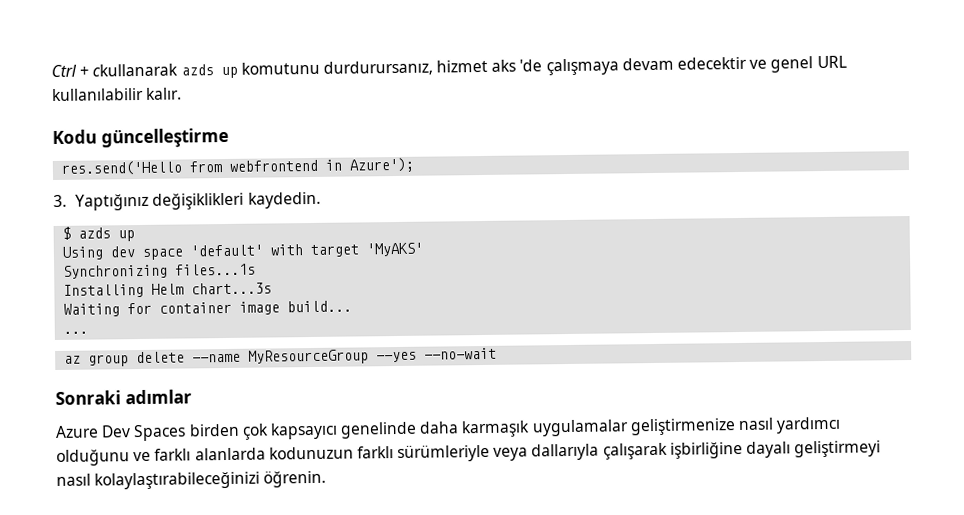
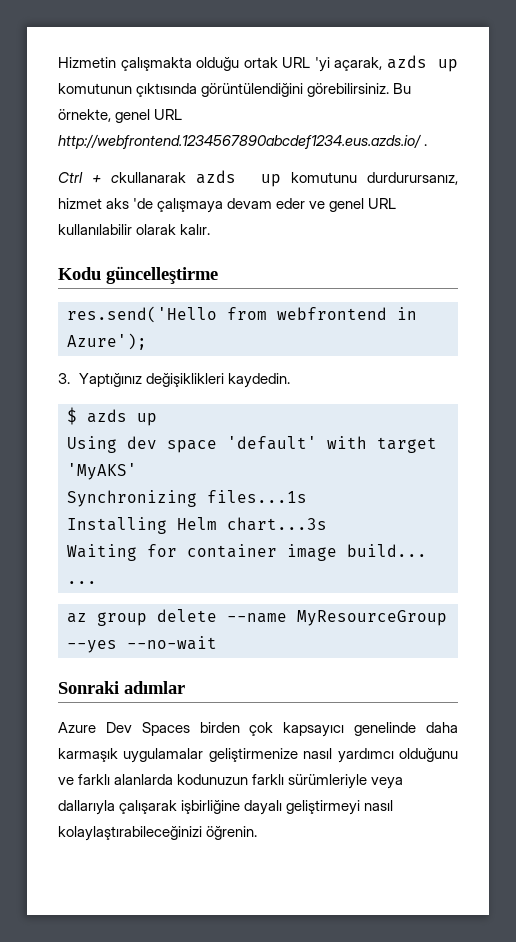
(51, 71) none -> [58,55,459,72] [58,83,412,97] [58,109,183,123] [58,134,428,149] Hizmetin çalışmakta olduğu ortak URL 'yi açarak, azds up komutunun çıktısında görüntülendiğini görebilirsiniz. Bu örnekte, genel URL http://webfrontend.1234567890abcdef1234.eus.azds.io/ . //
[677,56,748,70] edecektir -> [276,198,306,209] eder
(144, 94) none -> [136,224,177,235] olarak

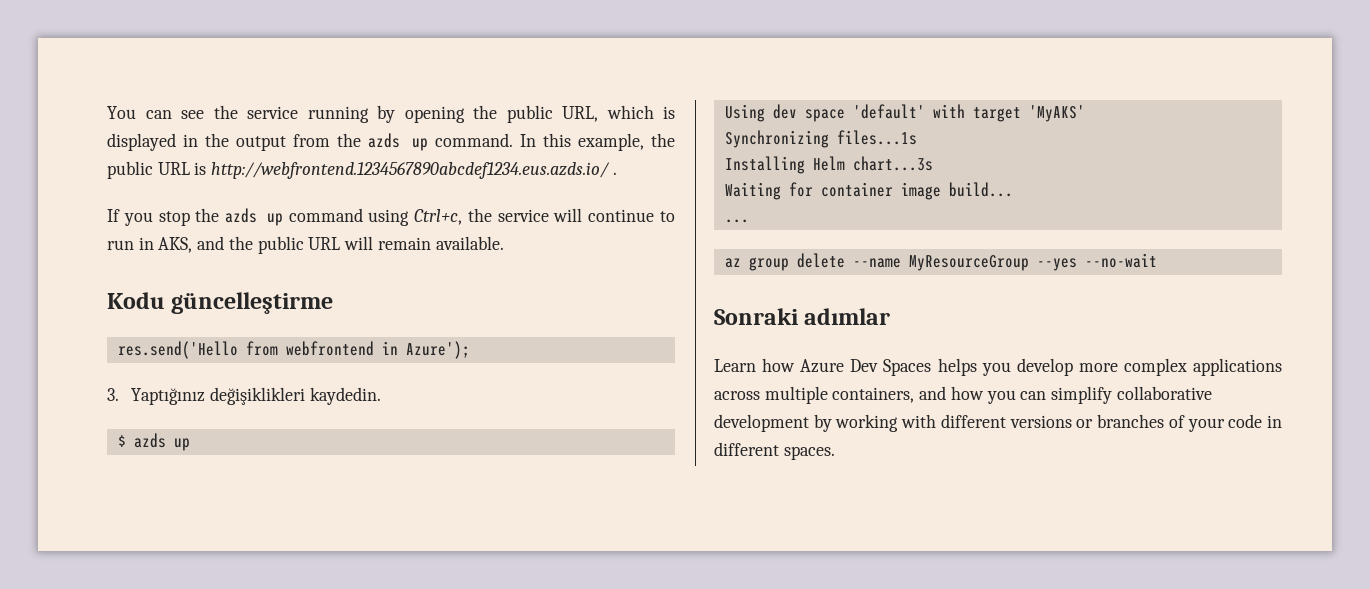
[58,55,459,72] [58,83,412,97] [58,109,183,123] [58,134,428,149] [58,170,458,187] [58,198,397,213] [58,224,211,235] Hizmetin çalışmakta olduğu ortak URL 'yi açarak, azds up komutunun çıktısında görüntülendiğini görebilirsiniz. Bu örnekte, genel URL http://webfrontend.1234567890abcdef1234.eus.azds.io/ . // Ctrl + ckullanarak azds up komutunu durdurursanız, hizmet aks 'de çalışmaya devam eder ve genel URL kullanılabilir olarak kalır. -> [107,105,675,123] [107,133,675,151] [107,161,617,179] [107,208,675,226] [107,236,504,254] You can see the service running by opening the public URL, which is displayed in the output from the azds up command. In this example, the public URL is http://webfrontend.1234567890abcdef1234.eus.azds.io/ . // If you stop the azds up command using Ctrl+c, the service will continue to run in AKS, and the public URL will remain available.
(185, 687) none -> [714,358,796,372] Learn how
[199,722,459,737] [58,748,458,763] [58,774,404,789] [58,800,394,815] [58,826,258,841] birden çok kapsayıcı genelinde daha karmaşık uygulamalar geliştirmenize nasıl yardımcı olduğunu ve farklı alanlarda kodunuzun farklı sürümleriyle veya dallarıyla çalışarak işbirliğine dayalı geliştirmeyi nasıl kolaylaştırabileceğinizi öğrenin. -> [937,358,1282,376] [714,386,1212,404] [714,414,1282,432] [714,442,835,460] helps you develop more complex applications across multiple containers, and how you can simplify collaborative development by working with different versions or branches of your code in different spaces.

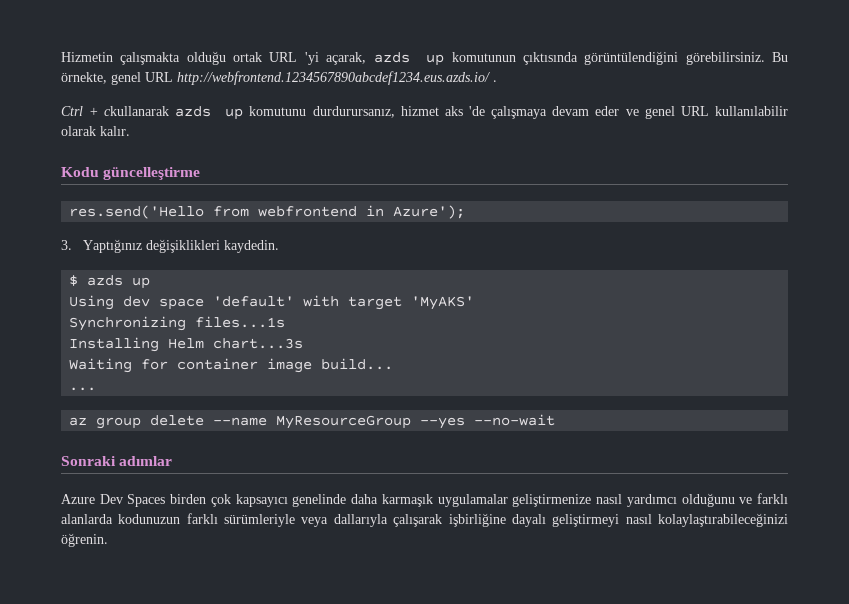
[107,105,675,123] [107,133,675,151] [107,161,617,179] [107,208,675,226] [107,236,504,254] You can see the service running by opening the public URL, which is displayed in the output from the azds up command. In this example, the public URL is http://webfrontend.1234567890abcdef1234.eus.azds.io/ . // If you stop the azds up command using Ctrl+c, the service will continue to run in AKS, and the public URL will remain available. -> [61,51,788,66] [61,71,497,85] [61,106,788,120] [61,126,130,136] Hizmetin çalışmakta olduğu ortak URL 'yi açarak, azds up komutunun çıktısında görüntülendiğini görebilirsiniz. Bu örnekte, genel URL http://webfrontend.1234567890abcdef1234.eus.azds.io/ . // Ctrl + ckullanarak azds up komutunu durdurursanız, hizmet aks 'de çalışmaya devam eder ve genel URL kullanılabilir olarak kalır.
[714,358,796,372] Learn how -> (173, 461) none
[937,358,1282,376] [714,386,1212,404] [714,414,1282,432] [714,442,835,460] helps you develop more complex applications across multiple containers, and how you can simplify collaborative development by working with different versions or branches of your code in different spaces. -> [170,493,789,507] [61,513,789,527] [61,533,108,547] birden çok kapsayıcı genelinde daha karmaşık uygulamalar geliştirmenize nasıl yardımcı olduğunu ve farklı alanlarda kodunuzun farklı sürümleriyle veya dallarıyla çalışarak işbirliğine dayalı geliştirmeyi nasıl kolaylaştırabileceğinizi öğrenin.

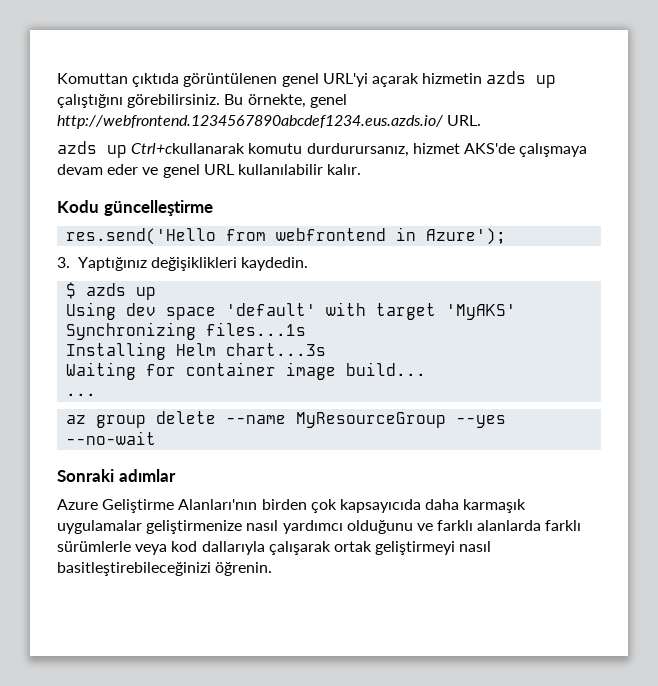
[61,51,788,66] [61,71,497,85] [61,106,485,120] Hizmetin çalışmakta olduğu ortak URL 'yi açarak, azds up komutunun çıktısında görüntülendiğini görebilirsiniz. Bu örnekte, genel URL http://webfrontend.1234567890abcdef1234.eus.azds.io/ . // Ctrl + ckullanarak azds up komutunu durdurursanız, hizmet aks 'de -> [57,71,557,88] [57,94,347,108] [57,115,482,129] [57,141,515,158] Komuttan çıktıda görüntülenen genel URL'yi açarak hizmetin azds up çalıştığını görebilirsiniz. Bu örnekte, genel http://webfrontend.1234567890abcdef1234.eus.azds.io/ URL. // azds up Ctrl+ckullanarak komutu durdurursanız, hizmet AKS'de
[61,126,96,136] olarak -> (323, 169) none
[99,494,347,507] Dev Spaces birden çok kapsayıcı genelinde -> [102,499,421,513] Geliştirme Alanları'nın birden çok kapsayıcıda
[118,513,546,527] kodunuzun farklı sürümleriyle veya dallarıyla çalışarak işbirliğine dayalı -> [545,520,582,531] [57,541,372,555] farklı sürümlerle veya kod dallarıyla çalışarak ortak
[658,513,789,527] kolaylaştırabileceğinizi -> [57,562,211,576] basitleştirebileceğinizi

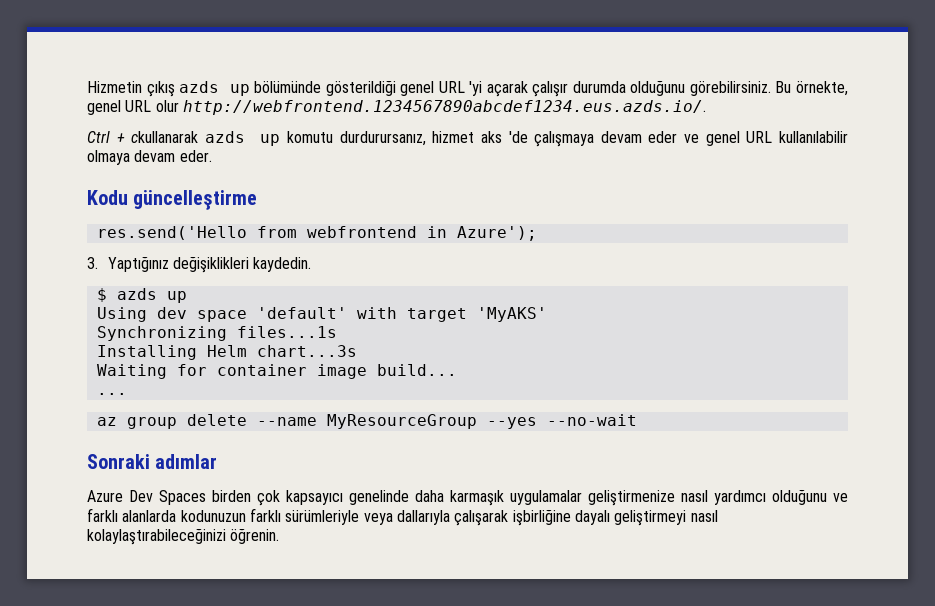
[57,71,557,88] [57,94,347,108] [57,115,482,129] [57,141,246,158] Komuttan çıktıda görüntülenen genel URL'yi açarak hizmetin azds up çalıştığını görebilirsiniz. Bu örnekte, genel http://webfrontend.1234567890abcdef1234.eus.azds.io/ URL. // azds up Ctrl+ckullanarak -> [87,80,849,97] [87,100,706,115] [87,131,281,146] Hizmetin çıkış azds up bölümünde gösterildiği genel URL 'yi açarak çalışır durumda olduğunu görebilirsiniz. Bu örnekte, genel URL olur http://webfrontend.1234567890abcdef1234.eus.azds.io/. // Ctrl + ckullanarak azds up
[463,143,515,154] AKS'de -> [480,131,528,143] aks 'de
[327,164,362,175] kalır. -> [87,150,212,165] olmaya devam eder.
[102,499,421,513] Geliştirme Alanları'nın birden çok kapsayıcıda -> [129,490,409,506] Dev Spaces birden çok kapsayıcı genelinde
[545,520,582,531] [57,541,372,555] farklı sürümlerle veya kod dallarıyla çalışarak ortak -> [180,508,610,526] kodunuzun farklı sürümleriyle veya dallarıyla çalışarak işbirliğine dayalı
[57,562,211,576] basitleştirebileceğinizi -> [87,528,226,545] kolaylaştırabileceğinizi

